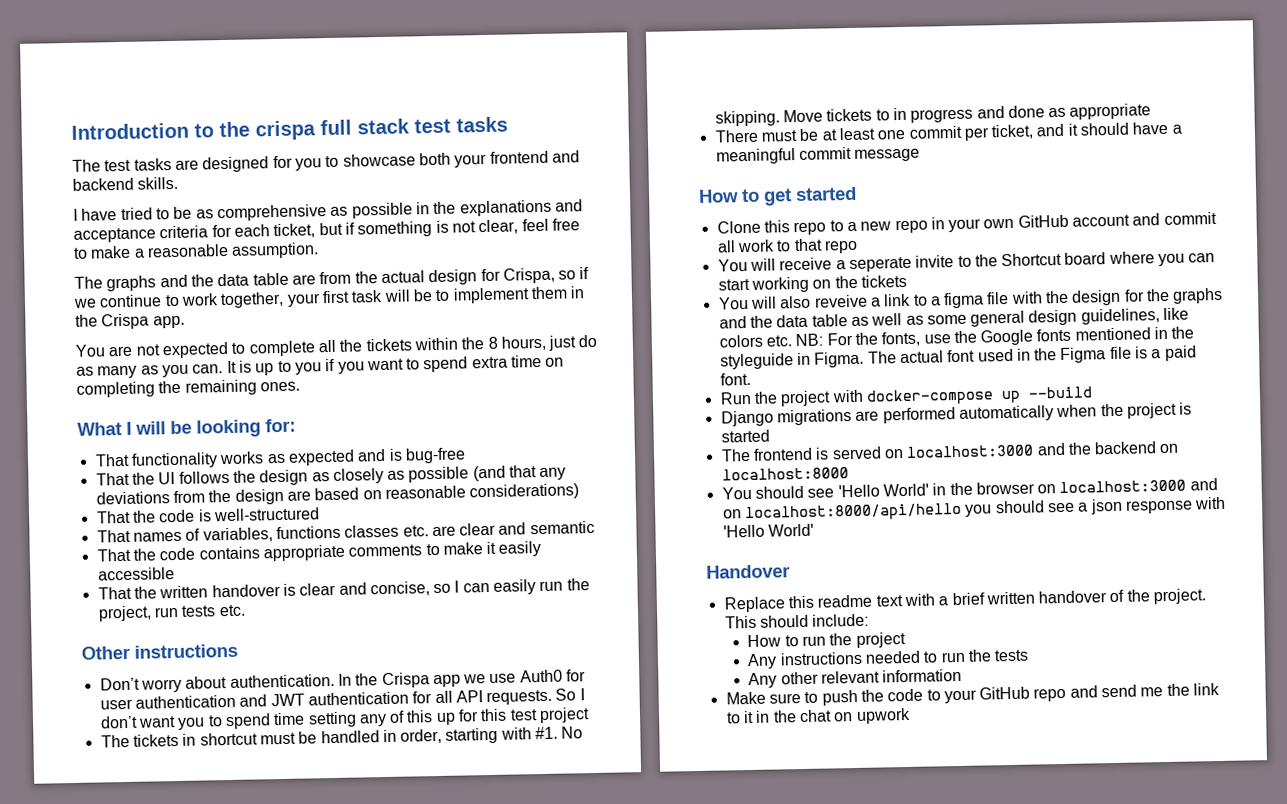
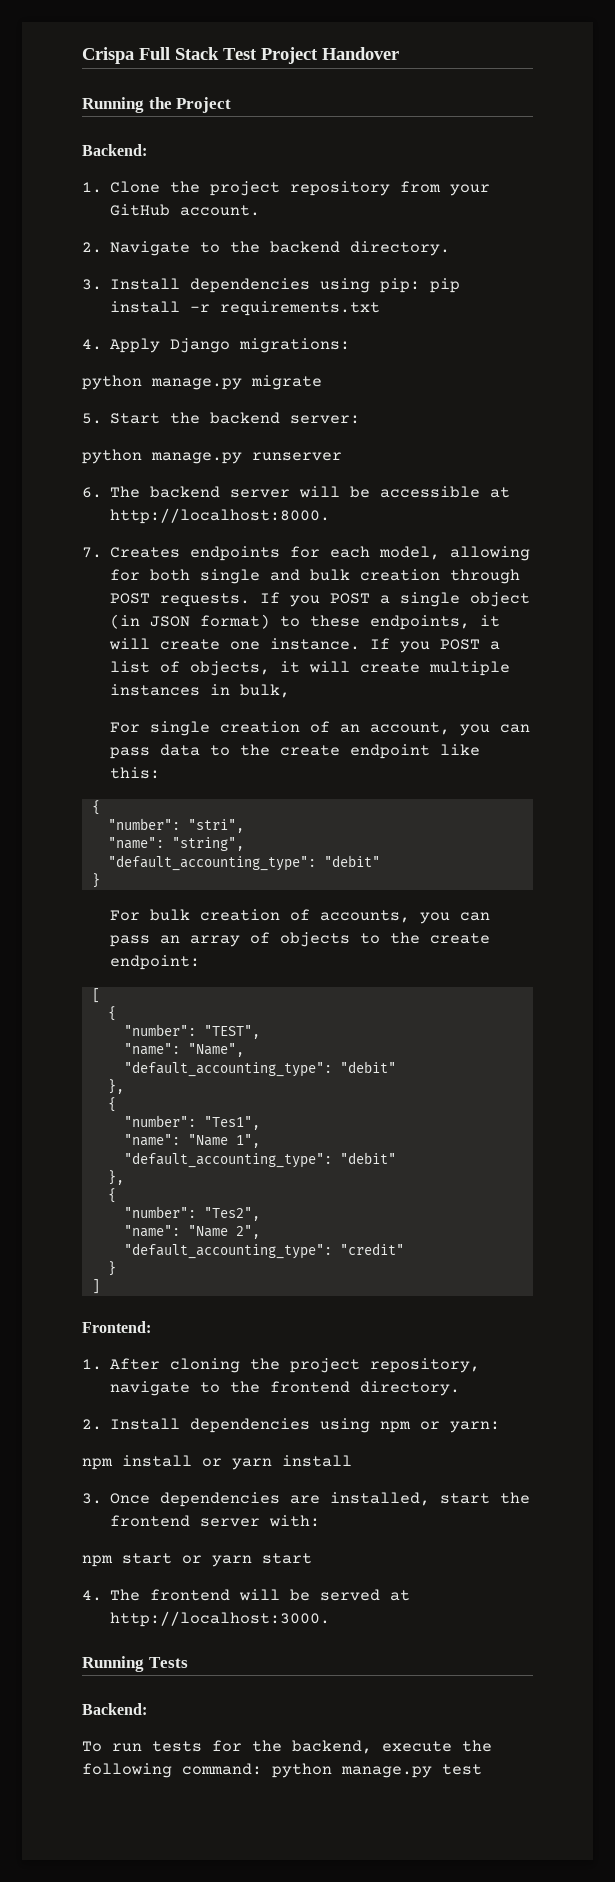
[71,116,508,141] [72,150,580,173] [72,176,179,191] [73,199,583,222] [73,218,580,243] [73,242,320,259] [74,267,590,292] [73,286,585,309] [75,313,185,330] [75,334,598,359] [76,354,565,379] [76,379,300,398] [77,418,296,438] [94,447,466,469] [95,465,567,486] [95,483,580,505] [96,507,320,524] [96,520,595,543] [96,540,542,562] [97,567,175,581] [97,578,590,600] [97,604,246,622] [81,643,238,660] [99,669,587,693] [99,688,585,710] [99,707,591,730] [100,726,584,748] [714,103,1152,127] [714,121,1182,143] [715,146,921,165] [698,186,857,206] [716,211,1217,236] [716,238,858,254] [717,251,1216,273] [717,274,907,293] [718,287,1224,310] [718,307,1190,329] [718,326,1195,348] [719,345,1197,370] [719,372,751,386] [719,386,1092,407] [720,402,1193,427] [720,429,770,443] [720,441,1180,462] [721,467,849,481] [721,477,1218,500] [722,496,1227,523] [722,523,814,538] [706,564,790,579] [723,588,1207,613] [724,613,870,629] [747,632,906,648] [747,649,1030,670] [748,668,963,689] [725,682,1221,706] [725,707,911,724] Introduction to the crispa full stack test tasks // The test tasks are designed for you to showcase both your frontend and backend skills. // I have tried to be as comprehensive as possible in the explanations and acceptance criteria for each ticket, but if something is not clear, feel free to make a reasonable assumption. // The graphs and the data table are from the actual design for Crispa, so if we continue to work together, your first task will be to implement them in the Crispa app. // You are not expected to complete all the tickets within the 8 hours, just do as many as you can. It is up to you if you want to spend extra time on completing the remaining ones. // What I will be looking for: // That functionality works as expected and is bug-free // That the UI follows the design as closely as possible (and that any deviations from the design are based on reasonable considerations) // That the code is well-structured // That names of variables, functions classes etc. are clear and semantic // That the code contains appropriate comments to make it easily accessible // That the written handover is clear and concise, so I can easily run the project, run tests etc. // Other instructions // Don’t worry about authentication. In the Crispa app we use Auth0 for user authentication and JWT authentication for all API requests. So I don’t want you to spend time setting any of this up for this test project // The tickets in shortcut must be handled in order, starting with #1. No skipping. Move tickets to in progress and done as appropriate // There must be at least one commit per ticket, and it should have a meaningful commit message // How to get started // Clone this repo to a new repo in your own GitHub account and commit all work to that repo // You will receive a seperate invite to the Shortcut board where you can start working on the tickets // You will also reveive a link to a figma file with the design for the graphs and the data table as well as some general design guidelines, like colors etc. NB: For the fonts, use the Google fonts mentioned in the styleguide in Figma. The actual font used in the Figma file is a paid font. // Run the project with docker-compose up --build // Django migrations are performed automatically when the project is started // The frontend is served on localhost:3000 and the backend on localhost:8000 // You should see 'Hello World' in the browser on localhost:3000 and on localhost:8000/api/hello you should see a json response with 'Hello World' // Handover // Replace this readme text with a brief written handover of the project. This should include: // How to run the project // Any instructions needed to run the tests // Any other relevant information // Make sure to push the code to your GitHub repo and send me the link to it in the chat on upwork -> [82,47,399,64] [82,97,232,113] [82,144,147,156] [82,181,491,196] [110,204,261,216] [82,241,451,256] [82,278,461,293] [110,301,381,316] [82,338,351,353] [82,375,322,390] [82,412,361,424] [82,449,342,464] [82,486,511,498] [110,508,331,524] [82,546,531,561] [110,569,521,584] [110,592,531,607] [110,614,501,630] [109,638,501,653] [110,661,511,676] [110,684,291,698] [110,721,531,736] [110,744,481,759] [110,767,161,779] [91,800,100,815] [107,818,244,833] [107,837,244,851] [107,855,380,871] [91,873,100,888] [110,909,491,924] [110,932,491,947] [110,955,201,970] [91,988,100,1003] [107,1006,116,1021] [123,1024,260,1039] [123,1043,244,1057] [123,1061,396,1077] [107,1079,124,1094] [107,1097,116,1112] [123,1115,260,1130] [123,1134,260,1148] [123,1152,396,1168] [107,1170,124,1185] [107,1188,116,1203] [123,1206,260,1221] [123,1225,260,1239] [123,1243,404,1259] [107,1261,116,1276] [91,1279,100,1294] [82,1321,151,1333] [82,1358,481,1373] [110,1381,461,1396] [82,1418,501,1433] [82,1455,352,1470] [82,1492,531,1507] [110,1515,321,1527] [82,1553,312,1567] [82,1589,411,1601] [110,1611,331,1627] [82,1656,188,1672] [82,1703,147,1715] [82,1740,492,1754] [82,1763,482,1778] Crispa Full Stack Test Project Handover // Running the Project // Backend: // 1. Clone the project repository from your GitHub account. // 2. Navigate to the backend directory. // 3. Install dependencies using pip: pip install -r requirements.txt // 4. Apply Django migrations: // python manage.py migrate // 5. Start the backend server: // python manage.py runserver // 6. The backend server will be accessible at http://localhost:8000. // 7. Creates endpoints for each model, allowing for both single and bulk creation through POST requests. If you POST a single object (in JSON format) to these endpoints, it will create one instance. If you POST a list of objects, it will create multiple instances in bulk, // For single creation of an account, you can pass data to the create endpoint like this: // { // "number": "stri", // "name": "string", // "default_accounting_type": "debit" // } // For bulk creation of accounts, you can pass an array of objects to the create endpoint: // [ // { // "number": "TEST", // "name": "Name", // "default_accounting_type": "debit" // }, // { // "number": "Tes1", // "name": "Name 1", // "default_accounting_type": "debit" // }, // { // "number": "Tes2", // "name": "Name 2", // "default_accounting_type": "credit" // } // ] // Frontend: // 1. After cloning the project repository, navigate to the frontend directory. // 2. Install dependencies using npm or yarn: // npm install or yarn install // 3. Once dependencies are installed, start the frontend server with: // npm start or yarn start // 4. The frontend will be served at http://localhost:3000. // Running Tests // Backend: // To run tests for the backend, execute the following command: python manage.py test

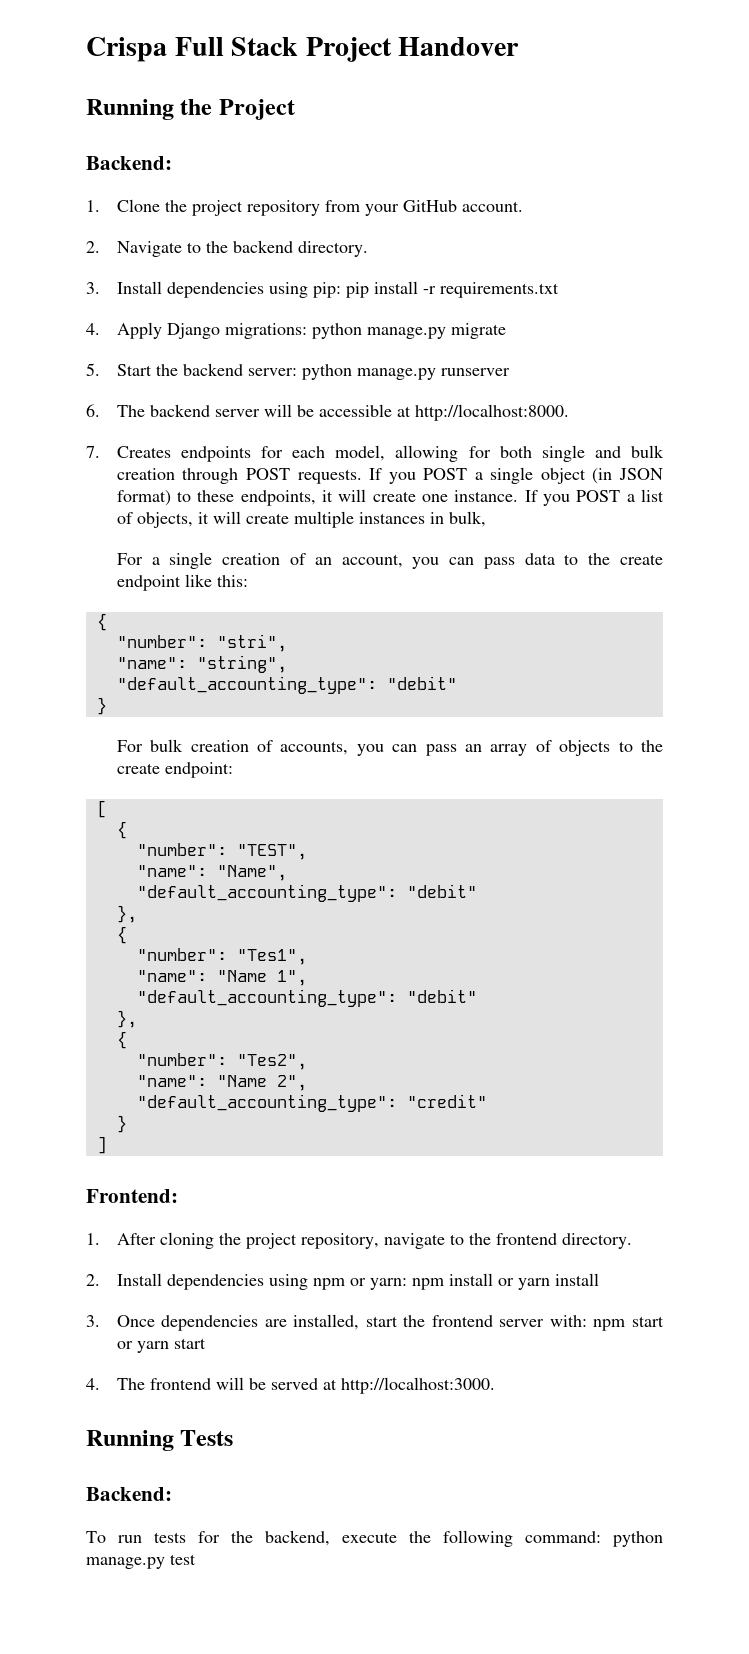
[223,48,257,60] Test -> (299, 46) none
(351, 345) // -> (307, 331) none
(361, 419) // -> (297, 372) none
(141, 727) none -> [151,557,160,565] a
(501, 1427) // -> (407, 1284) none
(321, 1521) // -> (587, 1321) none

